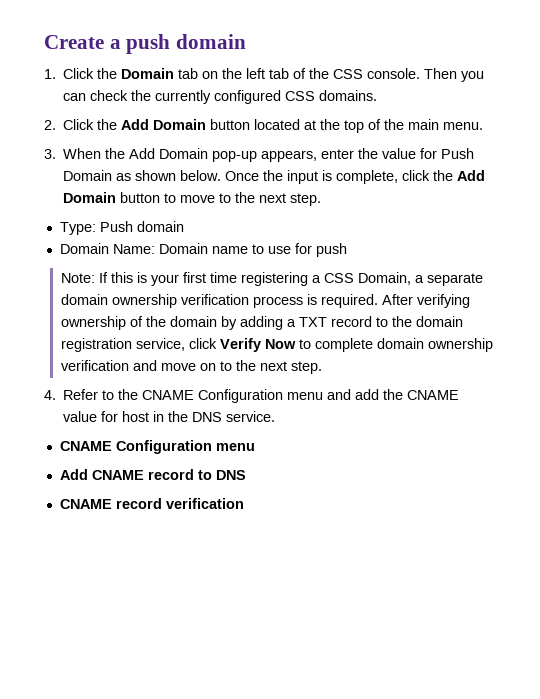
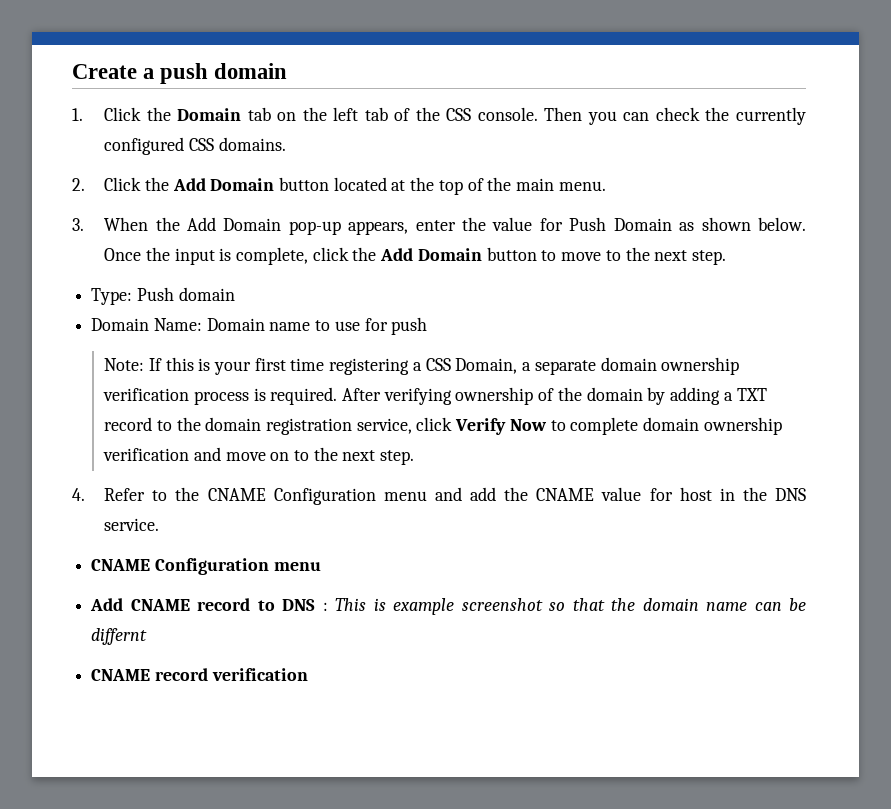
(246, 475) none -> [322,598,806,615] [91,628,148,645] : This is example screenshot so that the domain name can be differnt

